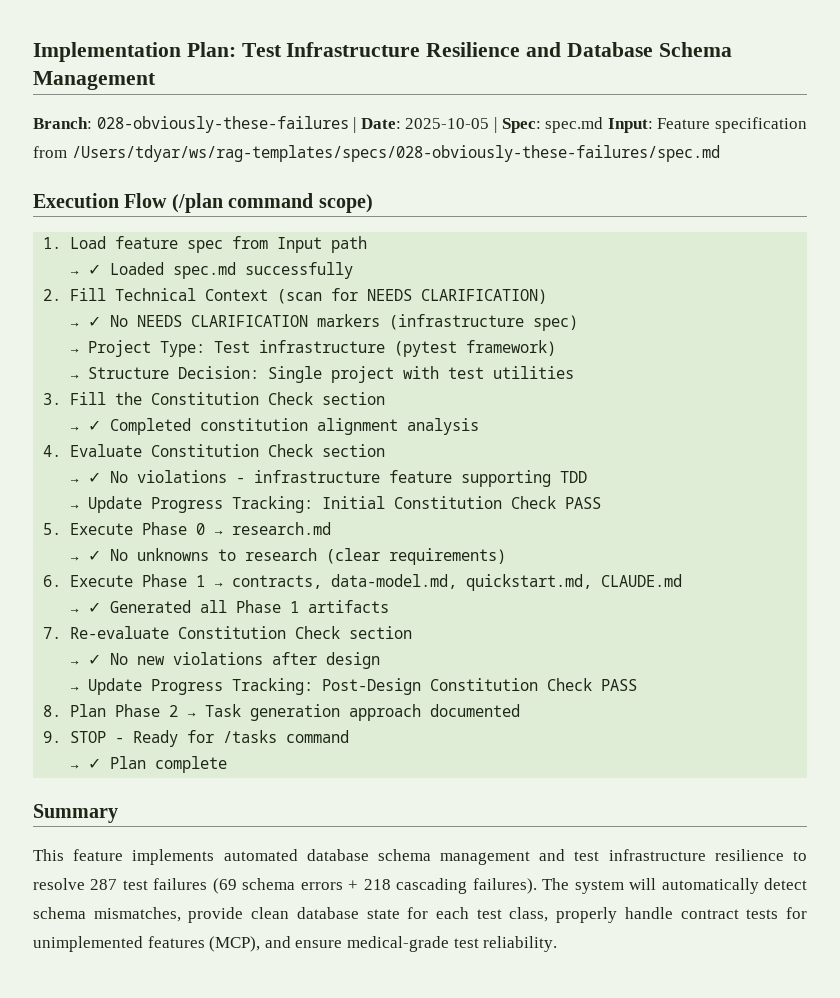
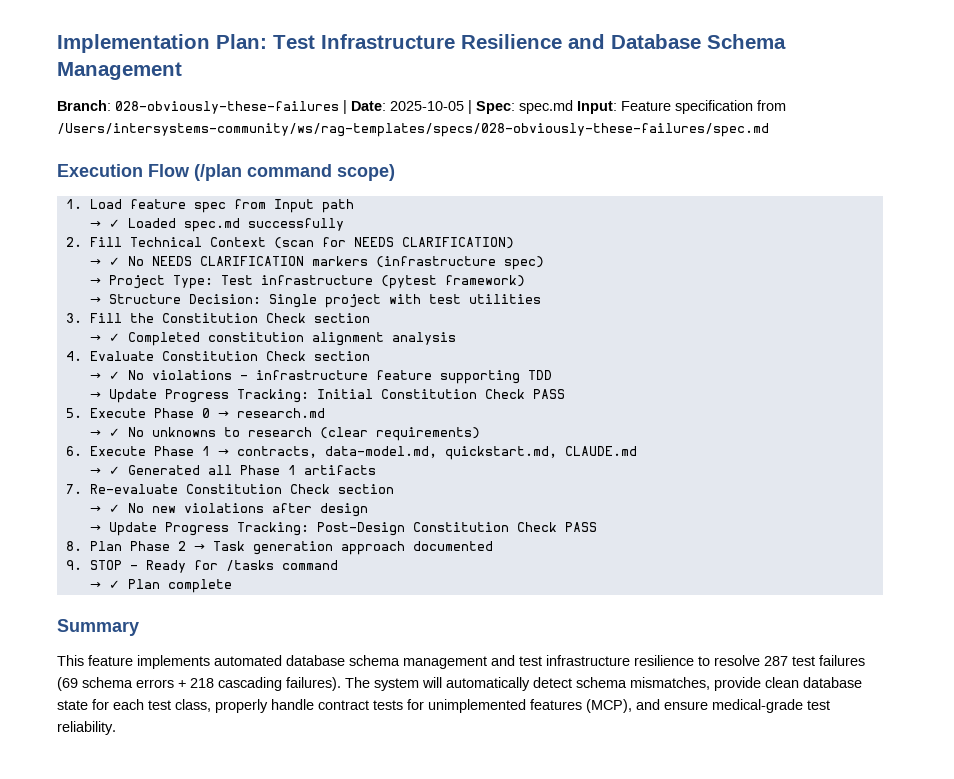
[71,145,720,162] /Users/tdyar/ws/rag-templates/specs/028-obviously-these-failures/spec.md -> [57,123,769,137] /Users/intersystems-community/ws/rag-templates/specs/028-obviously-these-failures/spec.md

